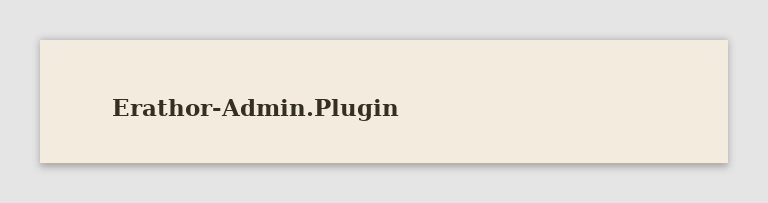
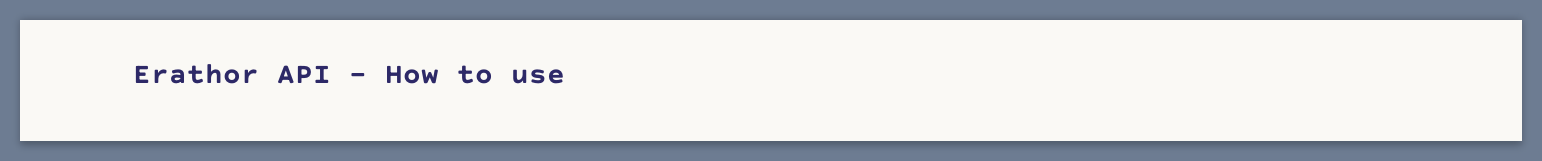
[112,99,399,121] Erathor-Admin.Plugin -> [133,64,565,84] Erathor API - How to use

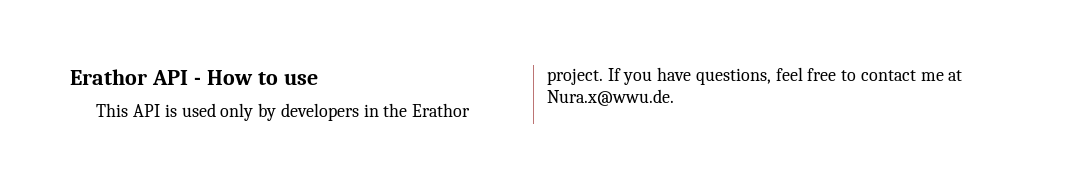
(565, 76) none -> [96,103,471,121] [547,67,963,85] [547,89,674,106] // This API is used only by developers in the Erathor project. If you have questions, feel free to contact me at Nura.x@wwu.de.

